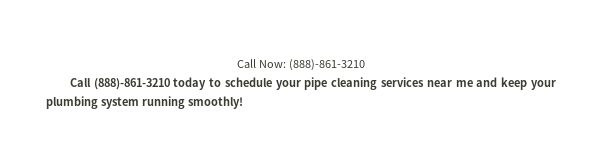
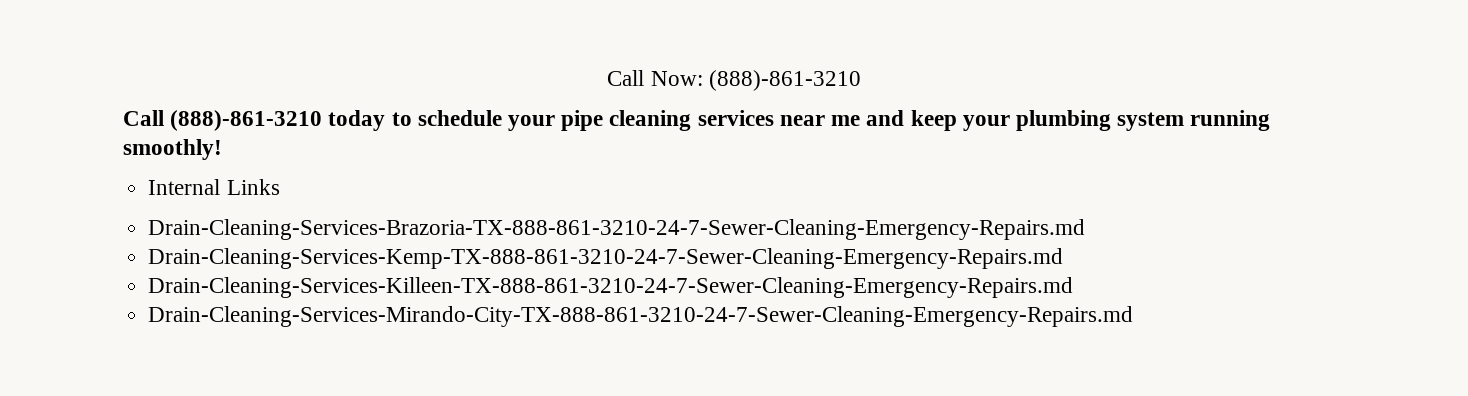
(243, 102) none -> [148,179,280,195] [148,219,1086,240] [148,248,1064,269] [148,277,1074,298] [148,306,1134,327] // Internal Links // Drain-Cleaning-Services-Brazoria-TX-888-861-3210-24-7-Sewer-Cleaning-Emergency-Repairs.md // Drain-Cleaning-Services-Kemp-TX-888-861-3210-24-7-Sewer-Cleaning-Emergency-Repairs.md // Drain-Cleaning-Services-Killeen-TX-888-861-3210-24-7-Sewer-Cleaning-Emergency-Repairs.md // Drain-Cleaning-Services-Mirando-City-TX-888-861-3210-24-7-Sewer-Cleaning-Emergency-Repairs.md

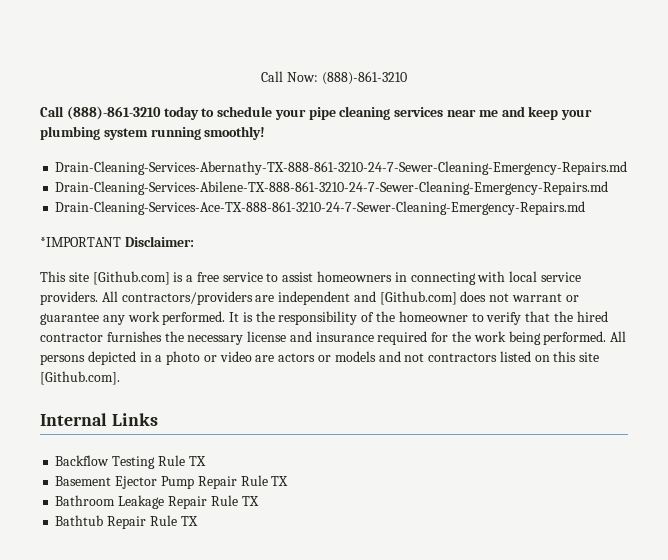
[148,179,280,195] [148,219,1086,240] [148,248,1064,269] [148,277,1074,298] [148,306,1134,327] Internal Links // Drain-Cleaning-Services-Brazoria-TX-888-861-3210-24-7-Sewer-Cleaning-Emergency-Repairs.md // Drain-Cleaning-Services-Kemp-TX-888-861-3210-24-7-Sewer-Cleaning-Emergency-Repairs.md // Drain-Cleaning-Services-Killeen-TX-888-861-3210-24-7-Sewer-Cleaning-Emergency-Repairs.md // Drain-Cleaning-Services-Mirando-City-TX-888-861-3210-24-7-Sewer-Cleaning-Emergency-Repairs.md -> [55,161,628,175] [55,181,609,195] [55,201,586,215] [40,236,194,247] [40,271,581,285] [40,291,579,305] [40,311,608,325] [40,331,627,345] [40,351,600,365] [40,371,120,385] [40,413,158,426] [55,455,206,469] [55,475,289,489] [55,495,259,509] [55,515,198,529] Drain-Cleaning-Services-Abernathy-TX-888-861-3210-24-7-Sewer-Cleaning-Emergency-Repairs.md // Drain-Cleaning-Services-Abilene-TX-888-861-3210-24-7-Sewer-Cleaning-Emergency-Repairs.md // Drain-Cleaning-Services-Ace-TX-888-861-3210-24-7-Sewer-Cleaning-Emergency-Repairs.md // *IMPORTANT Disclaimer: // This site [Github.com] is a free service to assist homeowners in connecting with local service providers. All contractors/providers are independent and [Github.com] does not warrant or guarantee any work performed. It is the responsibility of the homeowner to verify that the hired contractor furnishes the necessary license and insurance required for the work being performed. All persons depicted in a photo or video are actors or models and not contractors listed on this site [Github.com]. // Internal Links // Backflow Testing Rule TX // Basement Ejector Pump Repair Rule TX // Bathroom Leakage Repair Rule TX // Bathtub Repair Rule TX

